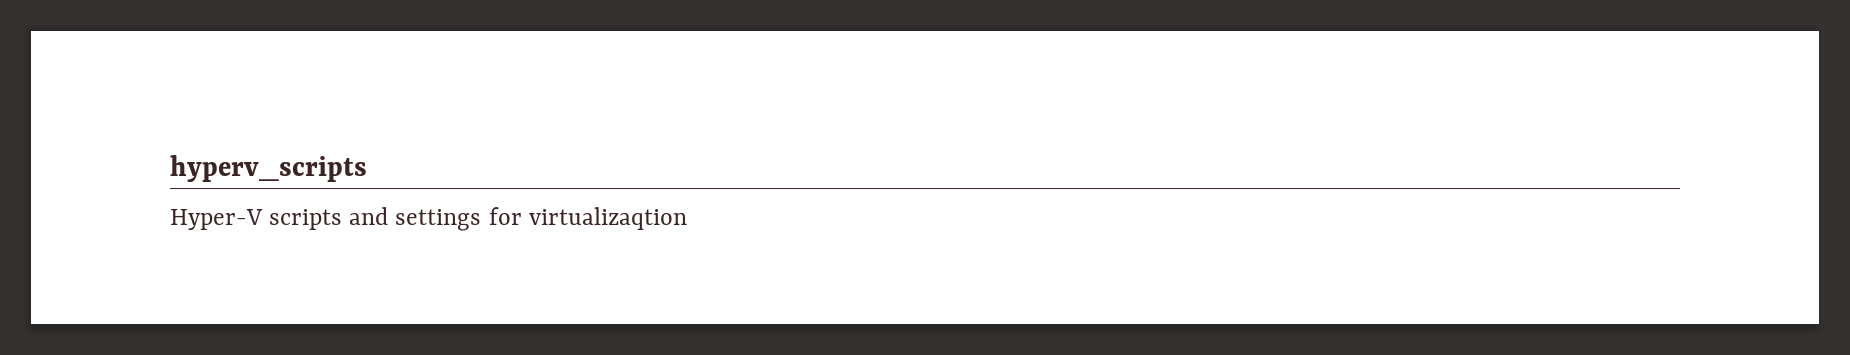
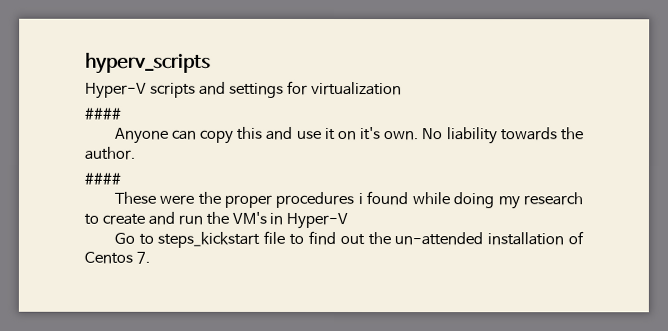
[528,207,687,230] virtualizaqtion -> [310,81,402,96] [85,107,122,120] [114,126,584,145] [85,146,136,160] [84,172,121,185] [113,191,584,210] [84,211,349,230] [113,230,584,248] [84,251,150,264] virtualization // #### // Anyone can copy this and use it on it's own. No liability towards the author. // #### // These were the proper procedures i found while doing my research to create and run the VM's in Hyper-V // Go to steps_kickstart file to find out the un-attended installation of Centos 7.

